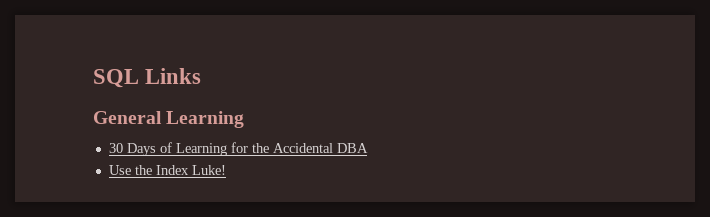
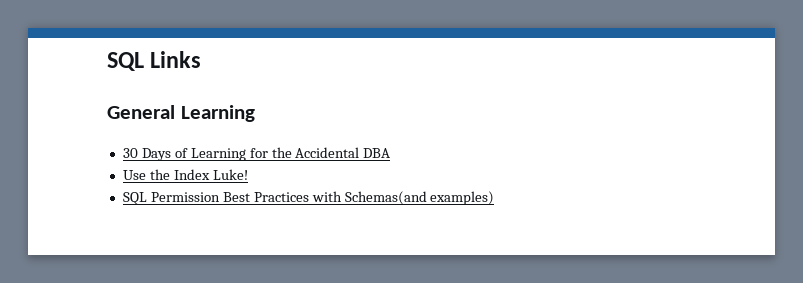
(226, 170) none -> [122,191,495,205] // SQL Permission Best Practices with Schemas(and examples)

